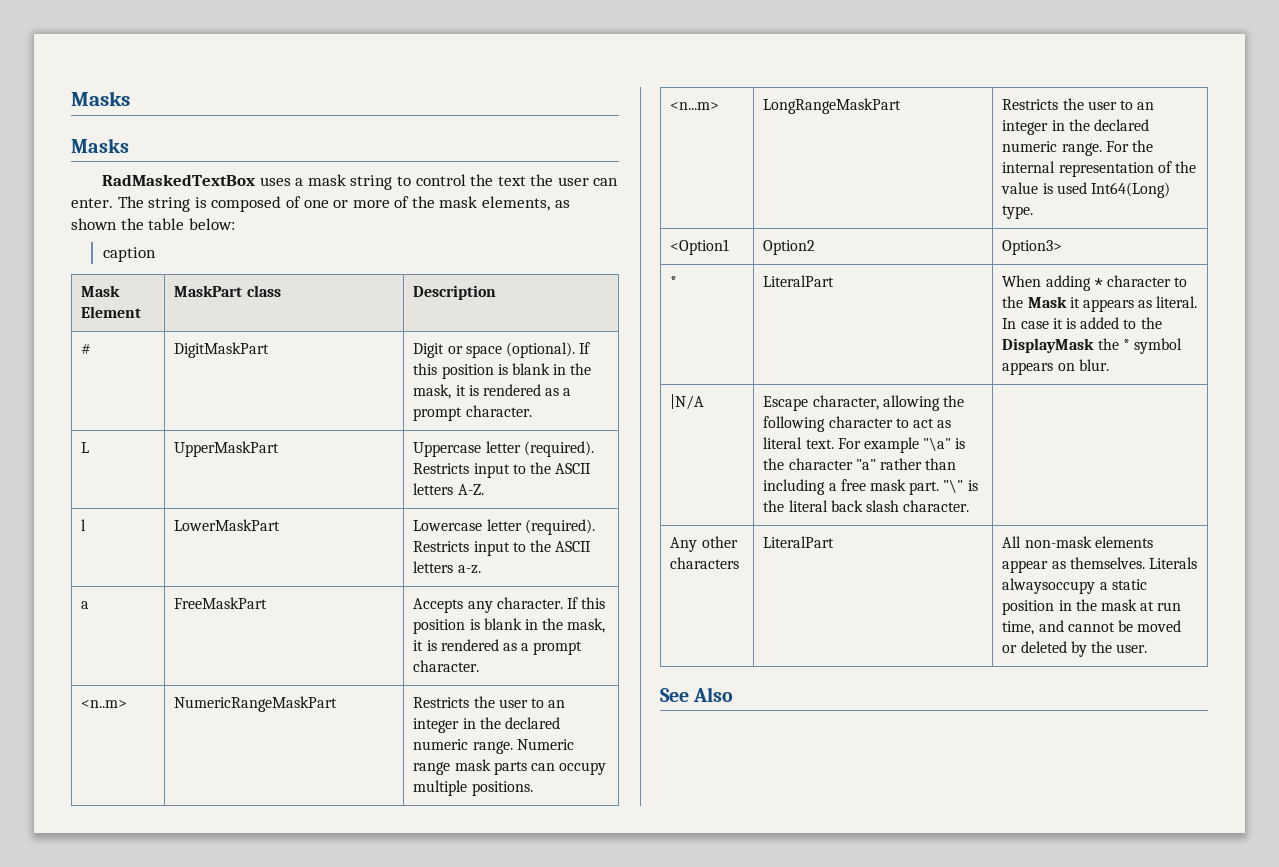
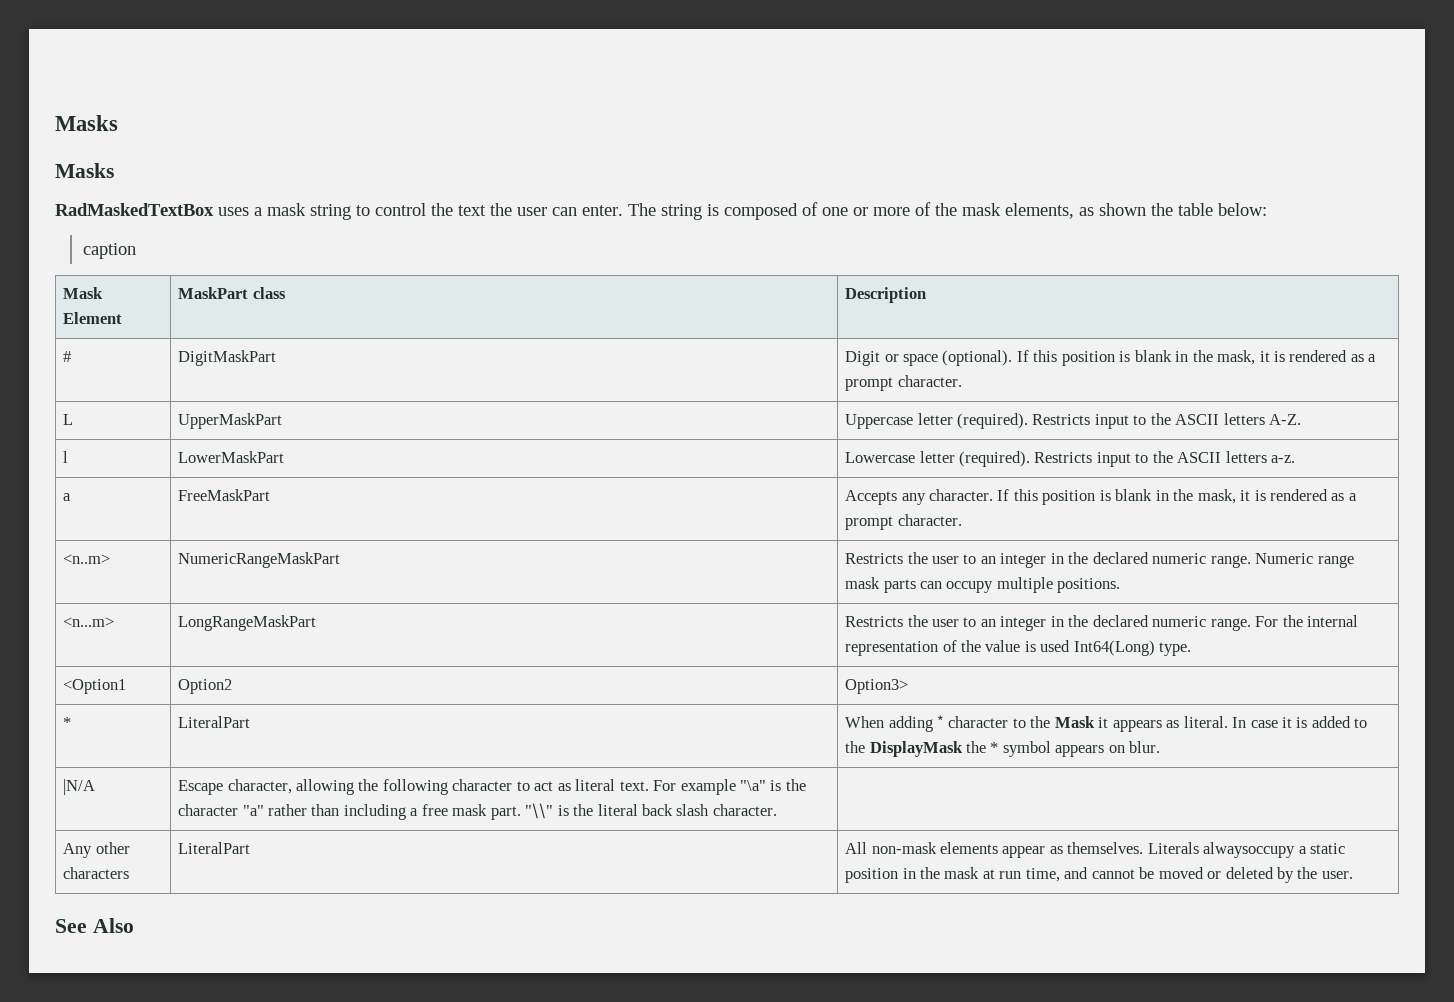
[943,479,964,493] "\" -> [525,803,554,819] "\\"

